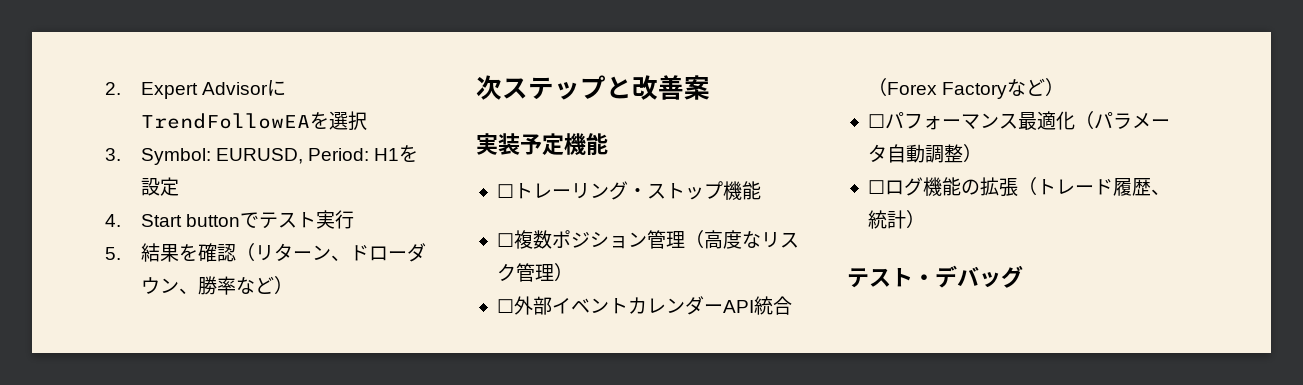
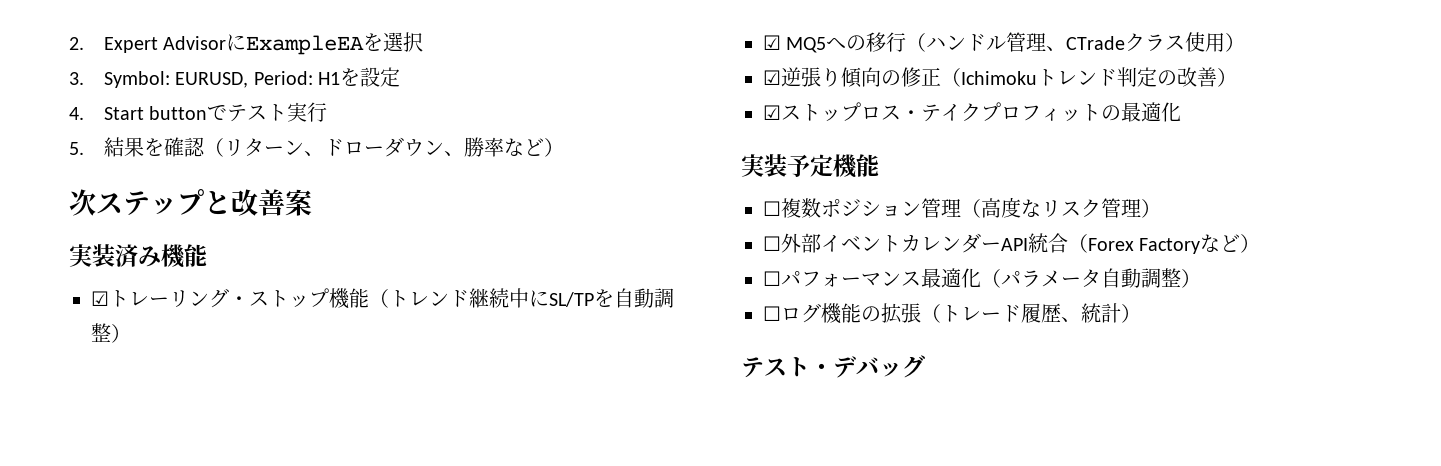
[140,113,310,129] TrendFollowEA -> [246,35,365,55] ExampleEA
[520,133,608,155] [496,184,514,198] 予定機能 // ☐ -> [115,244,207,268] [91,291,109,306] 済み機能 // ☑
(761, 190) none -> [369,288,674,308] [91,323,131,343] [763,32,1246,53] [763,67,1237,88] [763,102,1181,122] [741,154,879,178] （トレンド継続中にSL/TPを自動調整） // ☑ MQ5への移行（ハンドル管理、CTradeクラス使用） // ☑逆張り傾向の修正（Ichimokuトレンド判定の改善） // ☑ストップロス・テイクプロフィットの最適化 // 実装予定機能

